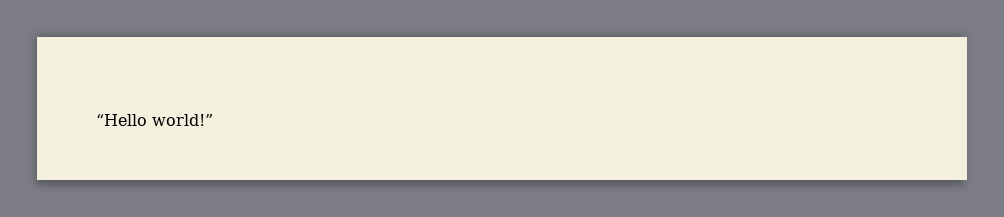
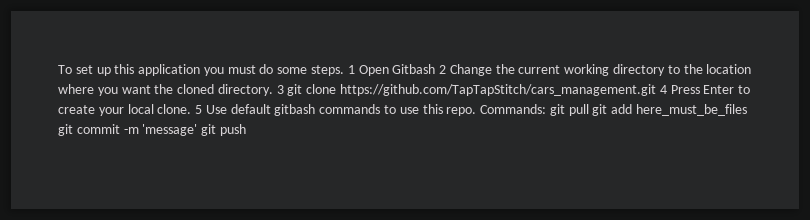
[96,114,213,126] “Hello world!” -> [58,64,752,76] [58,84,751,96] [58,104,748,116] [58,124,246,136] To set up this application you must do some steps. 1 Open Gitbash 2 Change the current working directory to the location where you want the cloned directory. 3 git clone https://github.com/TapTapStitch/cars_management.git 4 Press Enter to create your local clone. 5 Use default gitbash commands to use this repo. Commands: git pull git add here_must_be_files git commit -m 'message' git push

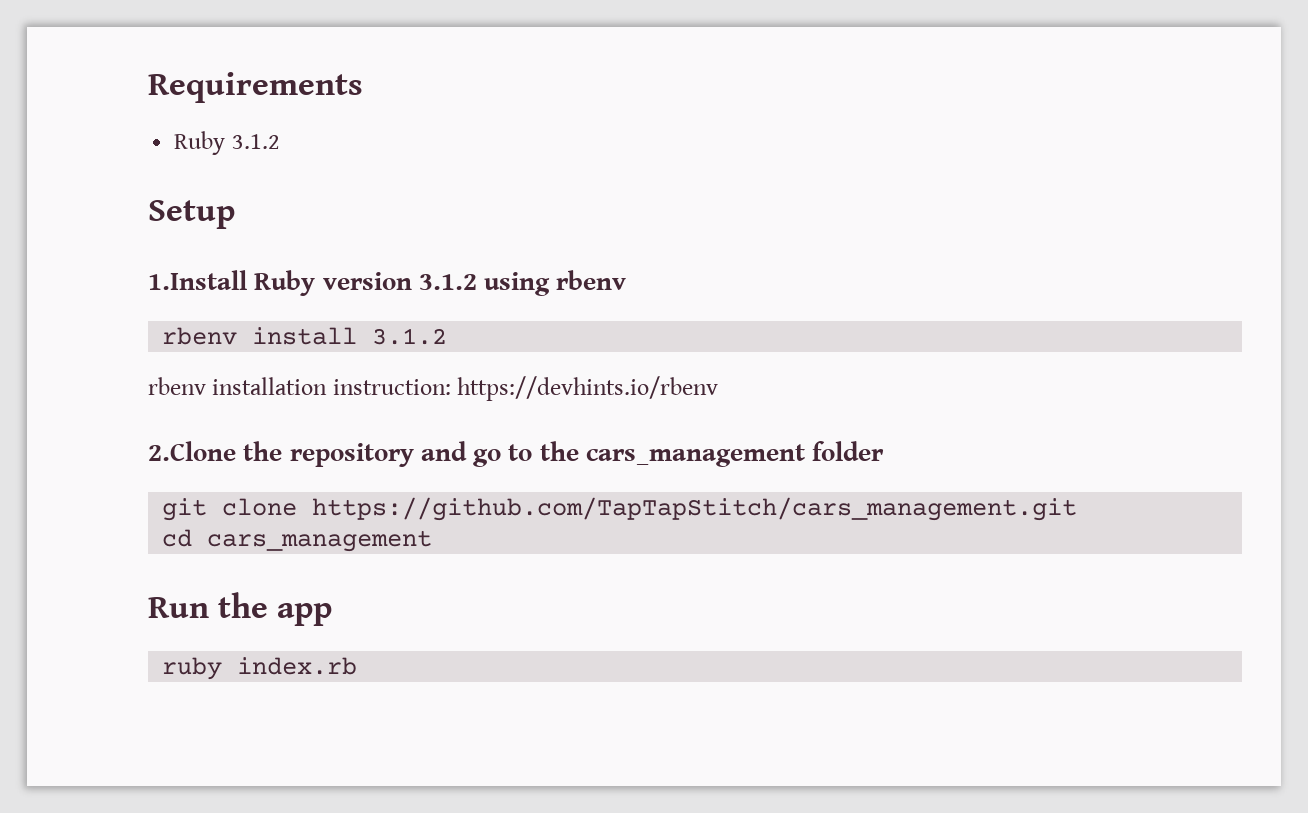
[58,64,752,76] [58,84,751,96] [58,104,748,116] [58,124,246,136] To set up this application you must do some steps. 1 Open Gitbash 2 Change the current working directory to the location where you want the cloned directory. 3 git clone https://github.com/TapTapStitch/cars_management.git 4 Press Enter to create your local clone. 5 Use default gitbash commands to use this repo. Commands: git pull git add here_must_be_files git commit -m 'message' git push -> [148,72,363,103] [174,131,280,155] [148,200,235,229] [148,270,627,296] [162,327,448,345] [148,376,719,401] [148,441,885,467] [162,497,1078,521] [162,529,433,552] [148,592,333,626] [162,657,358,680] Requirements // Ruby 3.1.2 // Setup // 1.Install Ruby version 3.1.2 using rbenv // rbenv install 3.1.2 // rbenv installation instruction: https://devhints.io/rbenv // 2.Clone the repository and go to the cars_management folder // git clone https://github.com/TapTapStitch/cars_management.git // cd cars_management // Run the app // ruby index.rb

